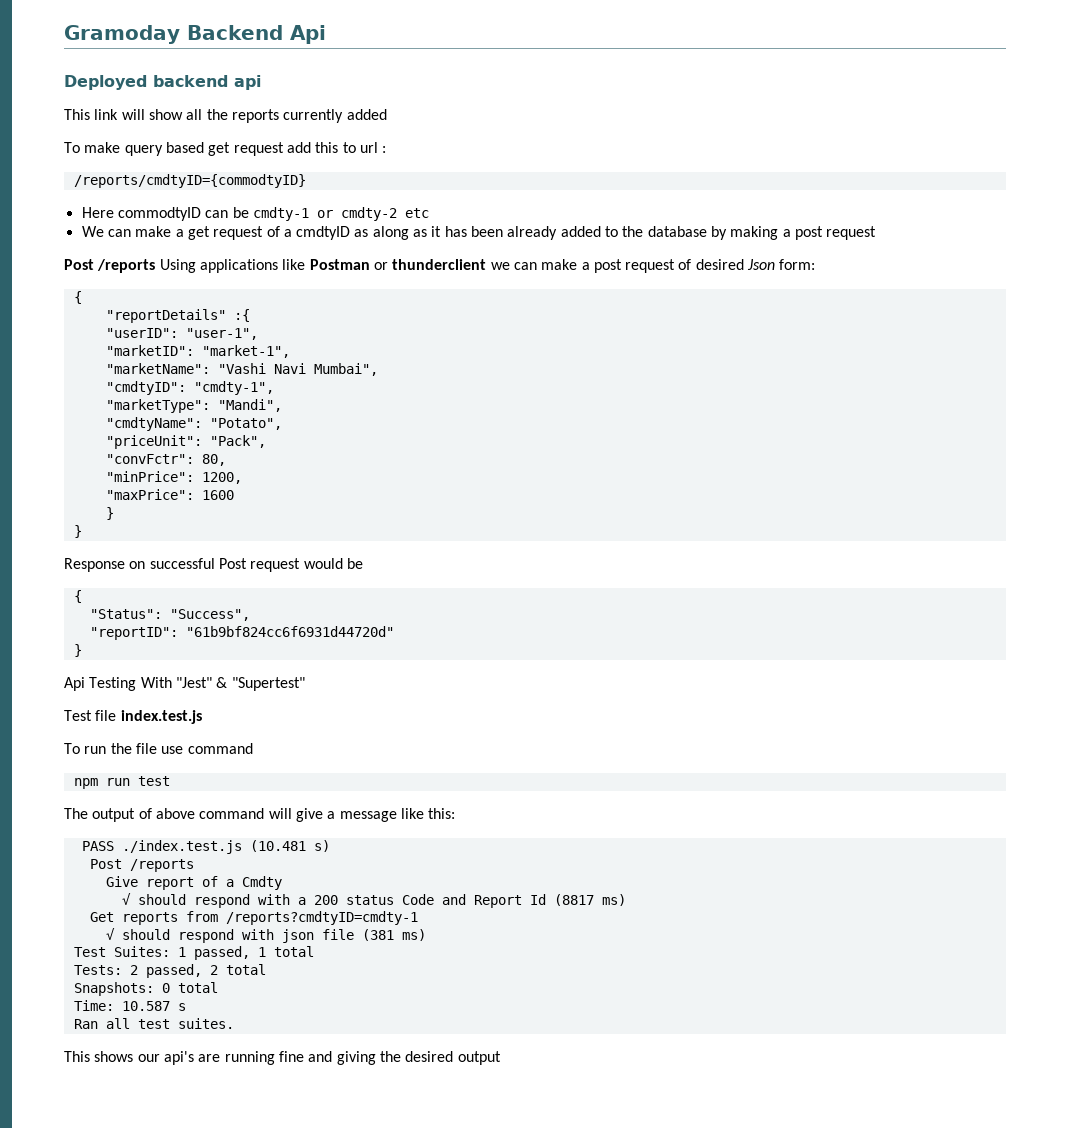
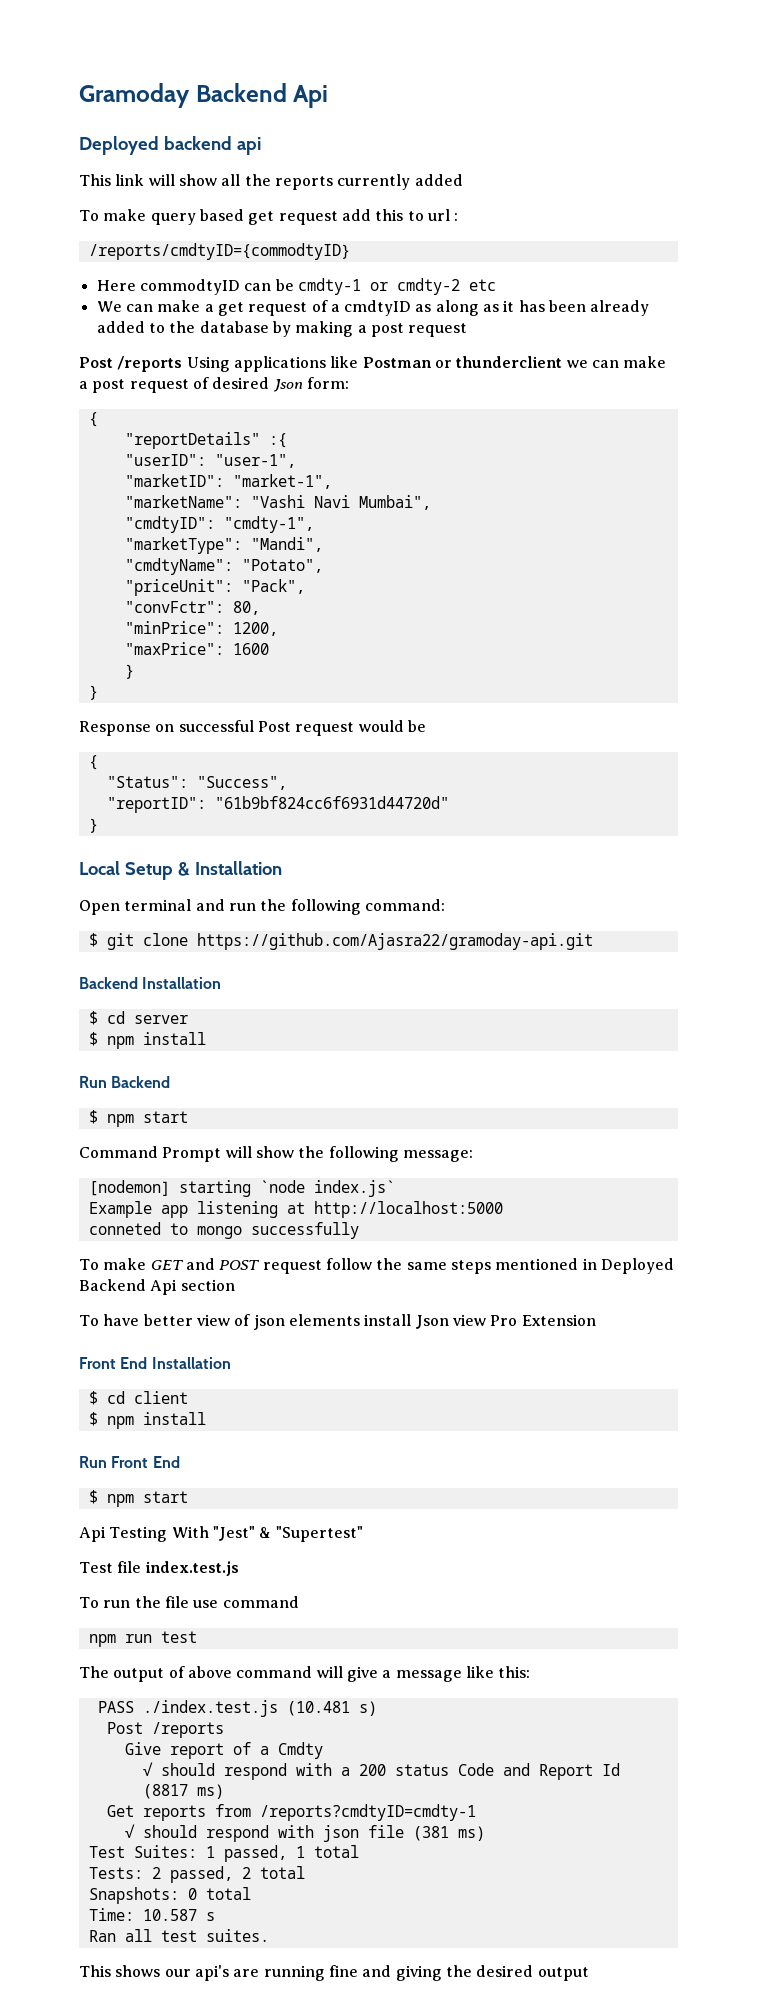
(82, 650) none -> [79,861,282,880] [79,899,445,915] [88,933,593,950] [79,977,222,989] [88,1011,188,1025] [88,1032,206,1049] [79,1076,171,1088] [88,1110,188,1127] [79,1146,473,1162] [88,1180,395,1197] [88,1201,503,1218] [88,1222,359,1239] [79,1258,674,1274] [79,1279,235,1295] [79,1314,596,1330] [79,1357,231,1369] [88,1391,188,1405] [88,1412,206,1429] [79,1456,180,1468] [88,1490,188,1507] // Local Setup & Installation // Open terminal and run the following command: // $ git clone https://github.com/Ajasra22/gramoday-api.git // Backend Installation // $ cd server // $ npm install // Run Backend // $ npm start // Command Prompt will show the following message: // [nodemon] starting `node index.js` // Example app listening at http://localhost:5000 // conneted to mongo successfully // To make GET and POST request follow the same steps mentioned in Deployed Backend Api section // To have better view of json elements install Json view Pro Extension // Front End Installation // $ cd client // $ npm install // Run Front End // $ npm start

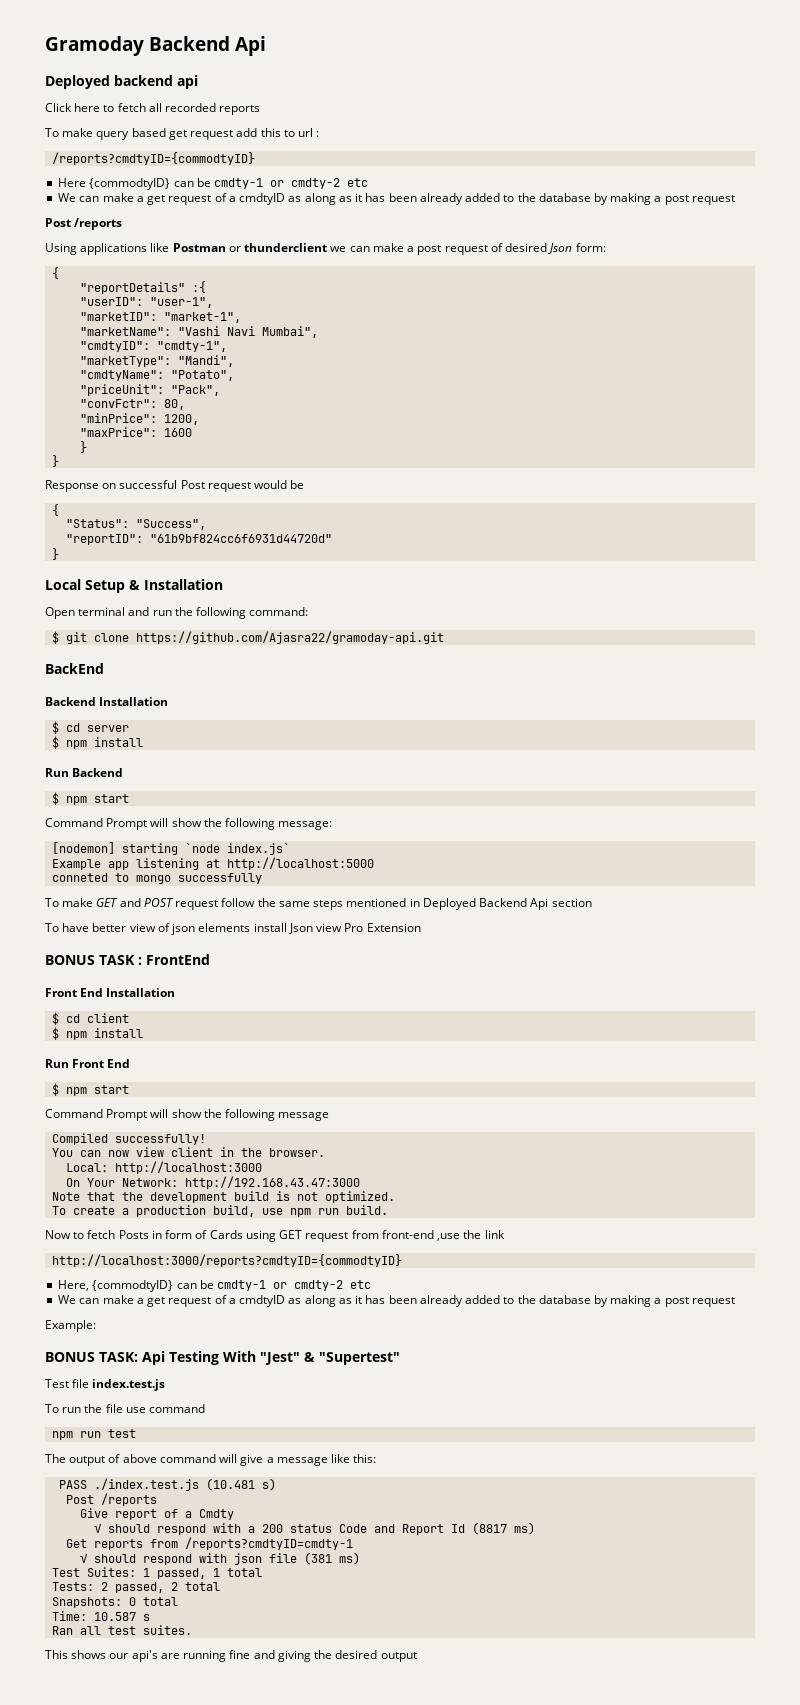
[79,174,463,190] This link will show all the reports currently added -> [45,103,261,115] Click here to fetch all recorded reports
[88,243,350,260] /reports/cmdtyID={commodtyID} -> [52,152,256,165] /reports?cmdtyID={commodtyID}
[139,279,240,295] commodtyID -> [89,178,171,190] {commodtyID}
(183, 364) none -> (123, 224) //
(593, 941) none -> [45,663,104,674] // BackEnd
(596, 1320) none -> [45,954,210,965] // BONUS TASK : FrontEnd
(188, 1497) none -> [45,1109,330,1121] [52,1133,207,1145] [52,1147,326,1157] [66,1161,263,1174] [66,1176,361,1189] [52,1191,396,1203] [52,1205,389,1217] [45,1230,505,1242] [52,1254,403,1267] [58,1280,372,1292] [58,1295,735,1307] [45,1320,96,1332] [45,1352,138,1362] Command Prompt will show the following message // Compiled successfully! // You can now view client in the browser. // Local: http://localhost:3000 // On Your Network: http://192.168.43.47:3000 // Note that the development build is not optimized. // To create a production build, use npm run build. // Now to fetch Posts in form of Cards using GET request from front-end ,use the link // http://localhost:3000/reports?cmdtyID={commodtyID} // Here, {commodtyID} can be cmdty-1 or cmdty-2 etc // We can make a get request of a cmdtyID as along as it has been already added to the database by making a post request // Example: // BONUS TASK:

